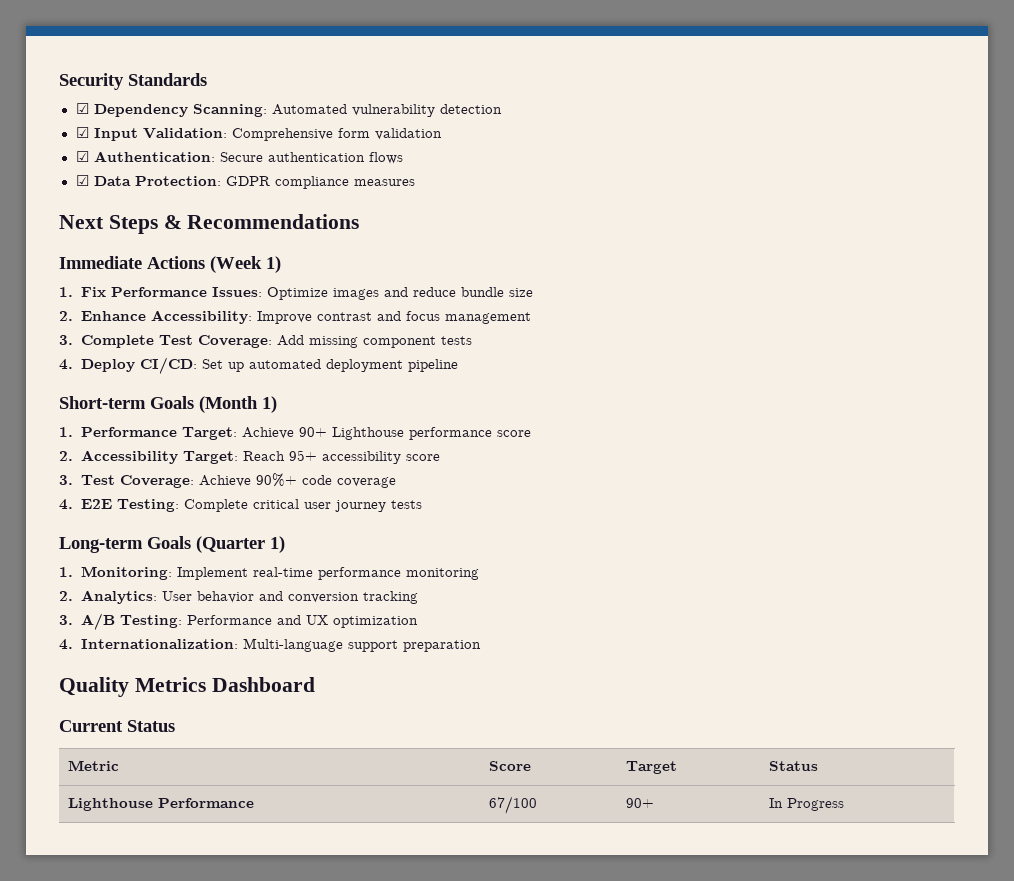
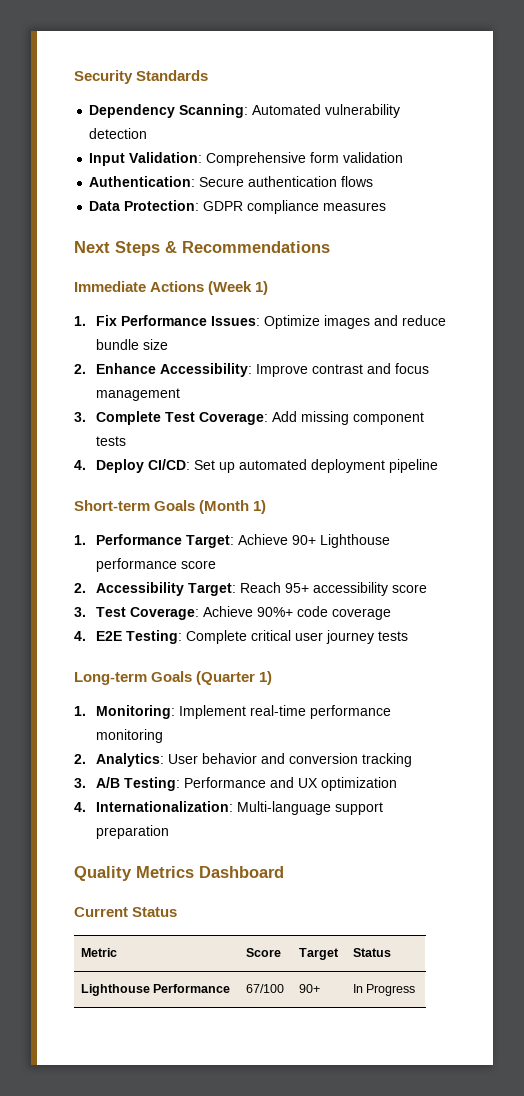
[75,103,89,114] ☑ -> (209, 75) none
[75,127,89,138] ☑ -> (148, 133) none
[75,151,89,162] ☑ -> (404, 157) none
[75,175,89,186] ☑ -> (374, 181) none

